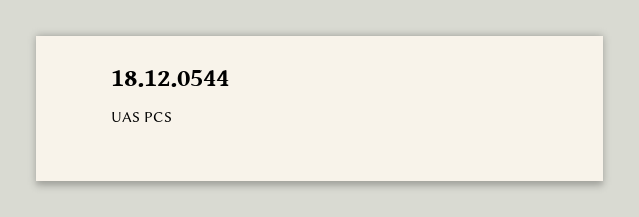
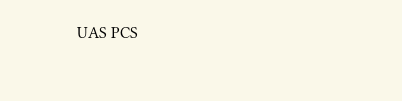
[111,70,229,87] 18.12.0544 // -> (77, 32) none

